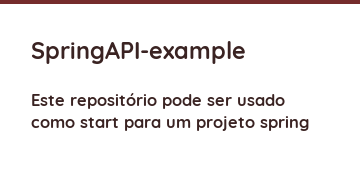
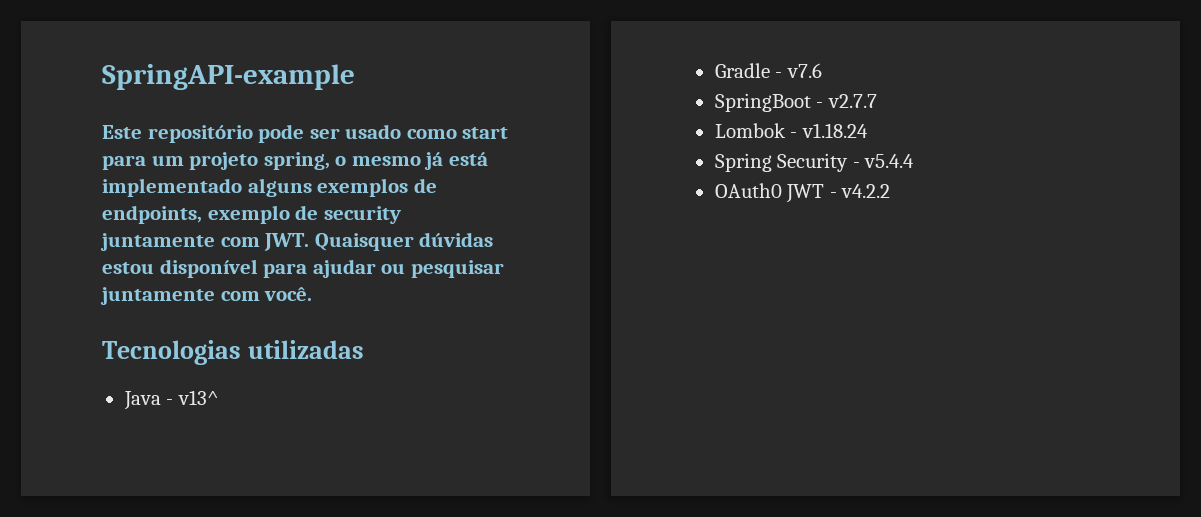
[260,116,309,131] spring -> [263,152,488,170] [102,178,437,197] [102,205,401,224] [100,232,494,251] [102,259,504,278] [100,287,313,305] [102,340,364,365] [123,390,219,410] [714,63,822,78] [714,93,877,112] [714,123,868,138] [714,153,915,172] [714,183,891,203] spring, o mesmo já está implementado alguns exemplos de endpoints, exemplo de security juntamente com JWT. Quaisquer dúvidas estou disponível para ajudar ou pesquisar juntamente com você. // Tecnologias utilizadas // Java - v13^ // Gradle - v7.6 // SpringBoot - v2.7.7 // Lombok - v1.18.24 // Spring Security - v5.4.4 // OAuth0 JWT - v4.2.2

